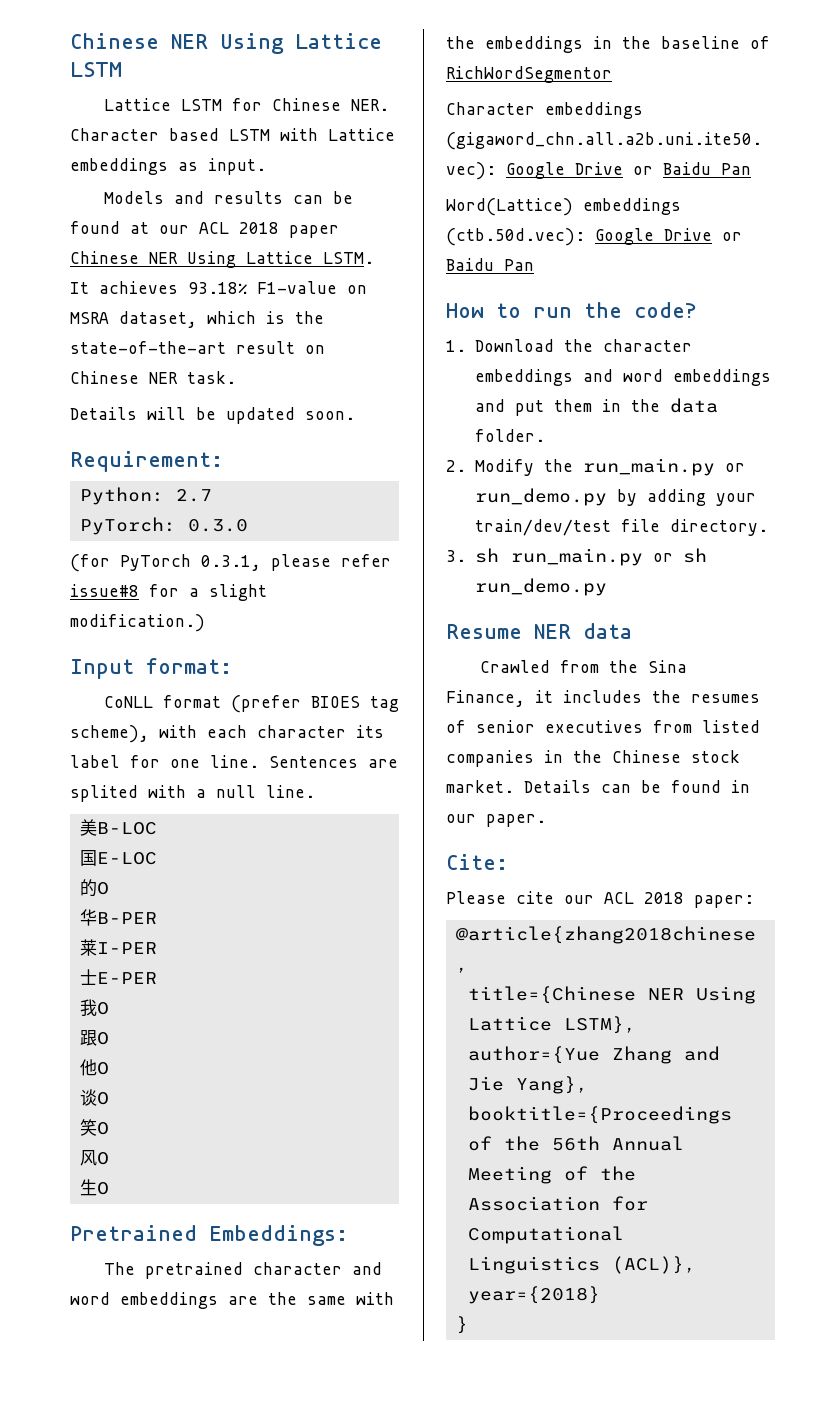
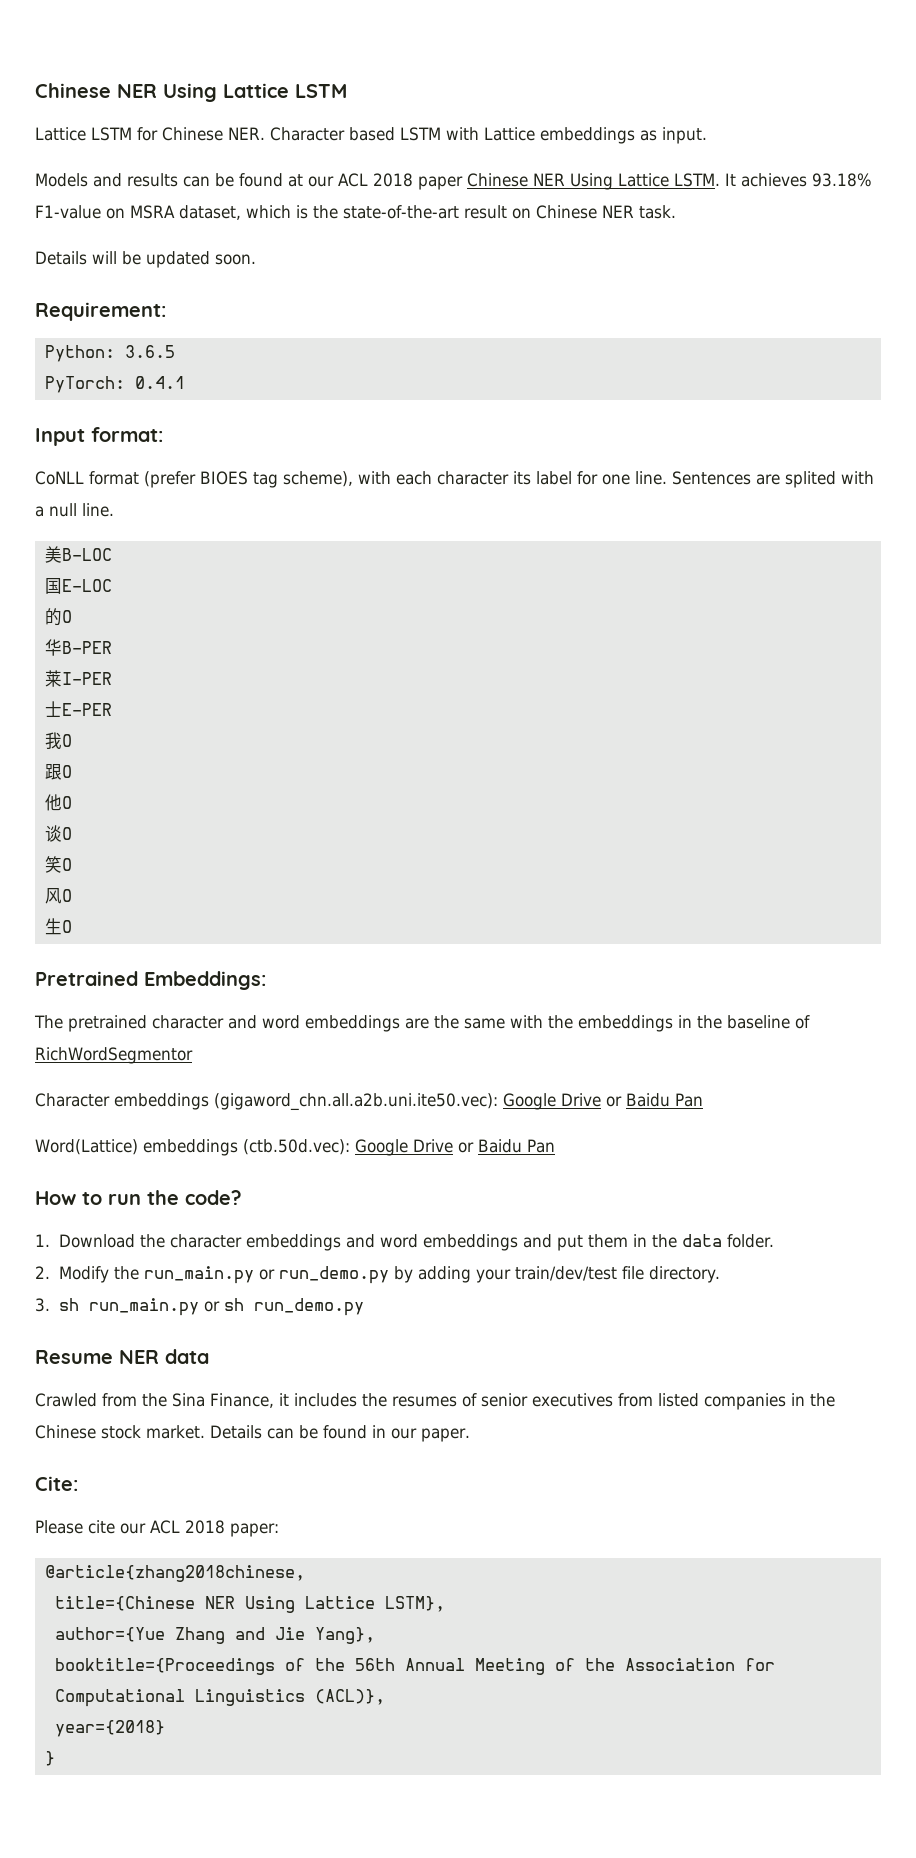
[176,489,213,502] 2.7 -> [125,345,176,358] 3.6.5
[188,519,249,532] [70,554,391,572] [70,584,267,601] [70,614,205,632] 0.3.0 // (for PyTorch 0.3.1, please refer issue#8 for a slight modification.) -> [135,376,186,389] 0.4.1

